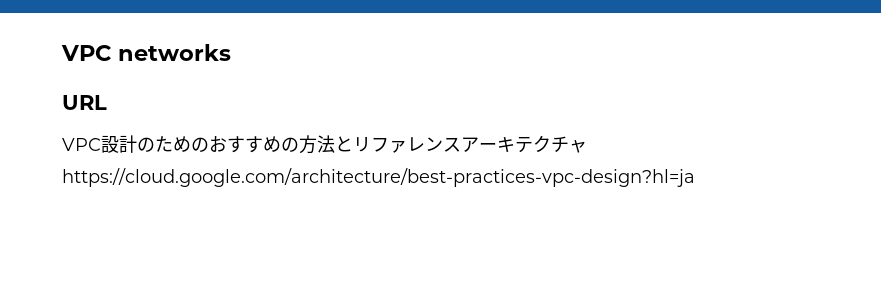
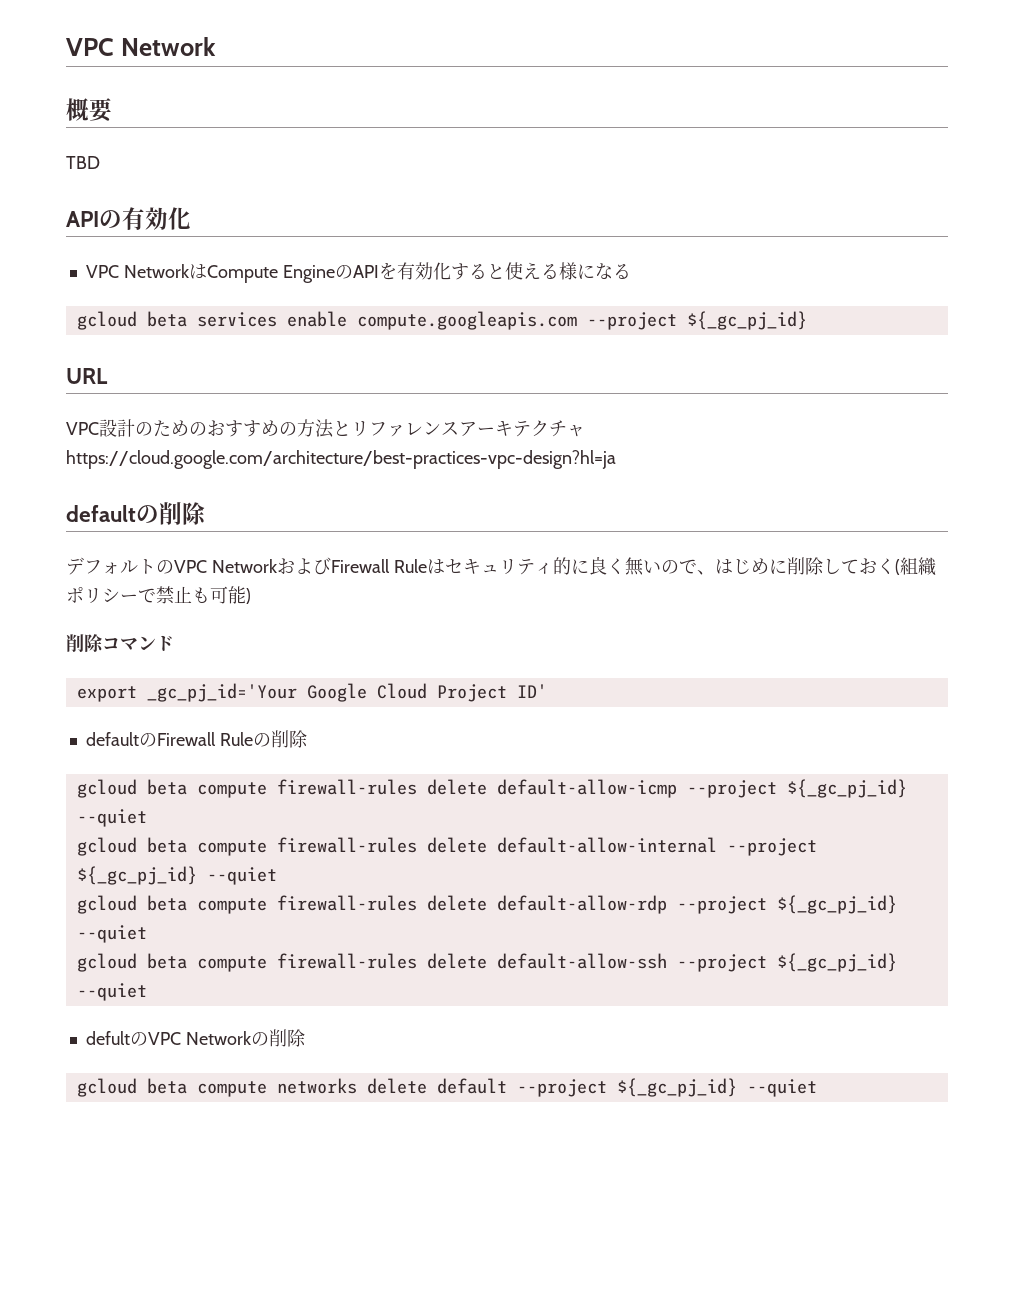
[61,44,232,61] VPC networks -> [66,37,216,56] [66,98,113,122] [66,156,100,169] [66,207,191,230] [85,262,631,283] [76,311,807,330] VPC Network // 概要 // TBD // APIの有効化 // VPC NetworkはCompute EngineのAPIを有効化すると使える様になる // gcloud beta services enable compute.googleapis.com --project ${_gc_pj_id}
(695, 177) none -> [66,502,206,525] [66,557,936,576] [66,586,251,604] [66,634,174,653] [76,683,547,702] [85,730,308,748] [76,779,907,798] [76,809,147,827] [76,837,817,856] [76,866,277,885] [76,895,897,914] [76,925,147,943] [76,953,897,972] [76,983,147,1001] [85,1029,306,1047] [76,1078,817,1097] // defaultの削除 // デフォルトのVPC NetworkおよびFirewall Ruleはセキュリティ的に良く無いので、はじめに削除しておく(組織ポリシーで禁止も可能) // 削除コマンド // export _gc_pj_id='Your Google Cloud Project ID' // defaultのFirewall Ruleの削除 // gcloud beta compute firewall-rules delete default-allow-icmp --project ${_gc_pj_id} --quiet // gcloud beta compute firewall-rules delete default-allow-internal --project ${_gc_pj_id} --quiet // gcloud beta compute firewall-rules delete default-allow-rdp --project ${_gc_pj_id} --quiet // gcloud beta compute firewall-rules delete default-allow-ssh --project ${_gc_pj_id} --quiet // defultのVPC Networkの削除 // gcloud beta compute networks delete default --project ${_gc_pj_id} --quiet

